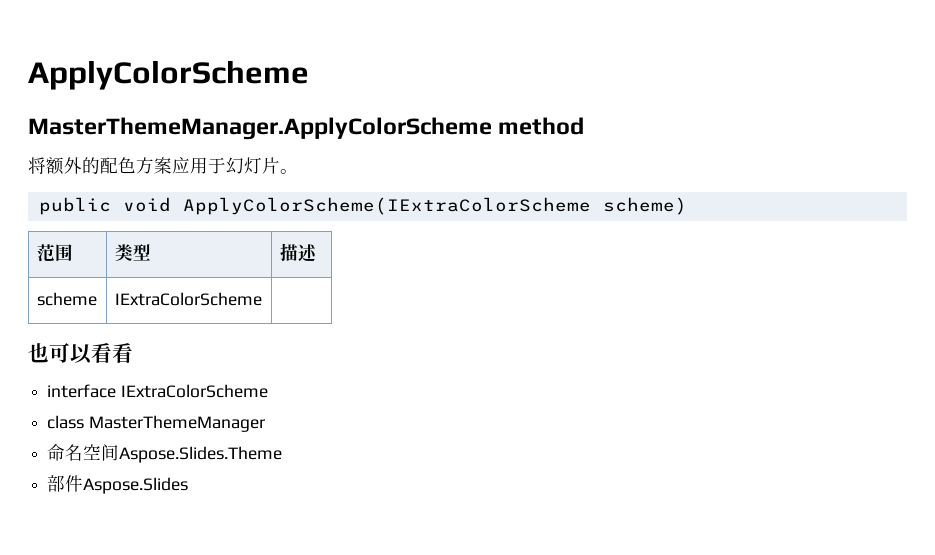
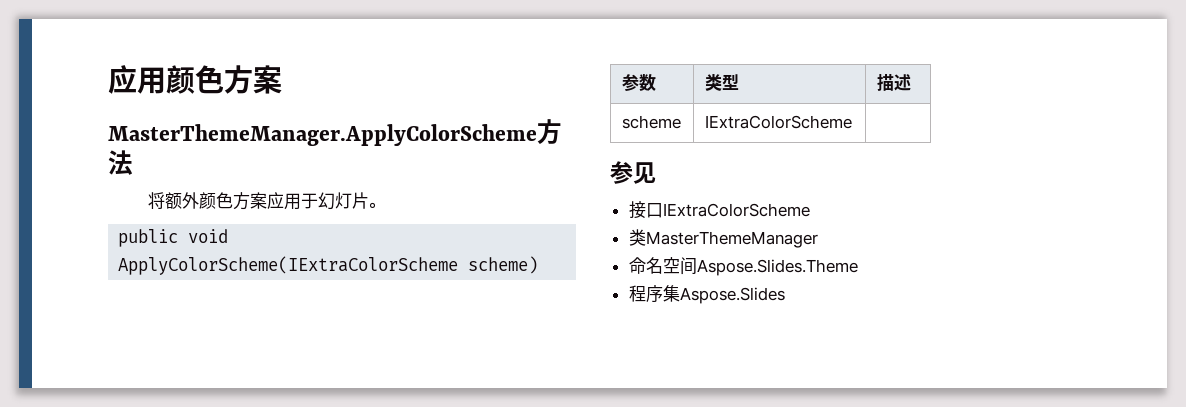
[28,60,309,90] ApplyColorScheme -> [108,65,282,94] 应用颜色方案
[498,117,585,135] method -> [537,119,562,144] [108,150,133,175] 方法
[82,157,118,174] 的配 -> [199,192,217,209] 颜
[36,244,73,262] 范围 -> [621,74,656,91] 参数
[28,343,133,364] [47,384,117,398] 也可以看看 // interface -> [610,161,656,184] [628,201,663,219] 参见 // 接口
[47,415,85,429] class -> [628,229,646,246] 类
[47,475,84,492] 部件 -> [628,285,680,303] 程序集

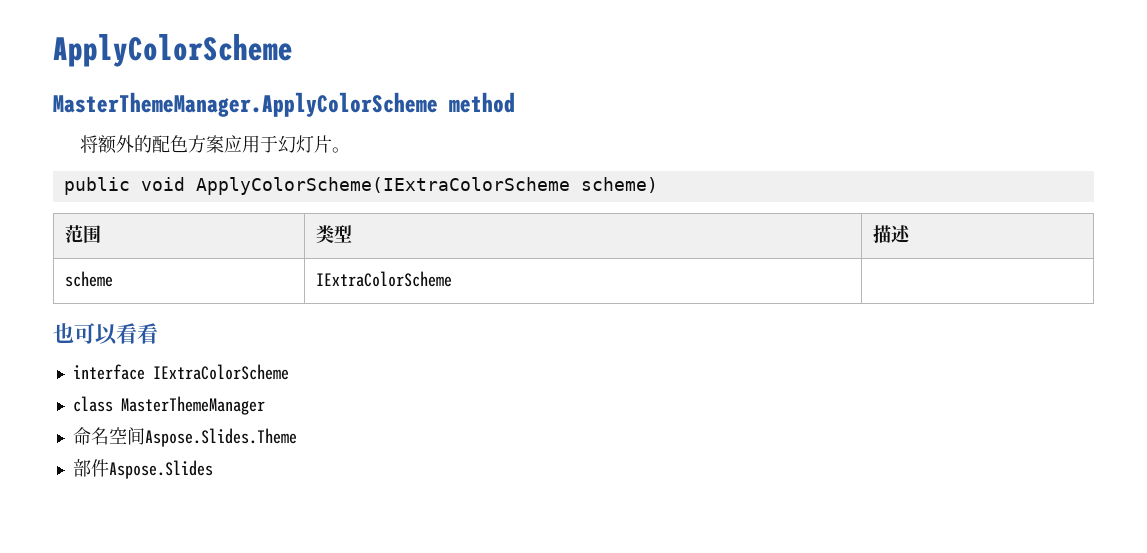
[108,65,282,94] 应用颜色方案 -> [53,34,293,67] ApplyColorScheme
[537,119,562,144] [108,150,133,175] 方法 -> [449,92,515,113] method
[199,192,217,209] 颜 -> [134,135,171,153] 的配
[621,74,656,91] 参数 -> [64,225,101,243] 范围
[610,161,656,184] [628,201,663,219] 参见 // 接口 -> [53,323,158,345] [72,364,145,380] 也可以看看 // interface
[628,229,646,246] 类 -> [72,396,113,412] class
[628,285,680,303] 程序集 -> [72,459,109,477] 部件

